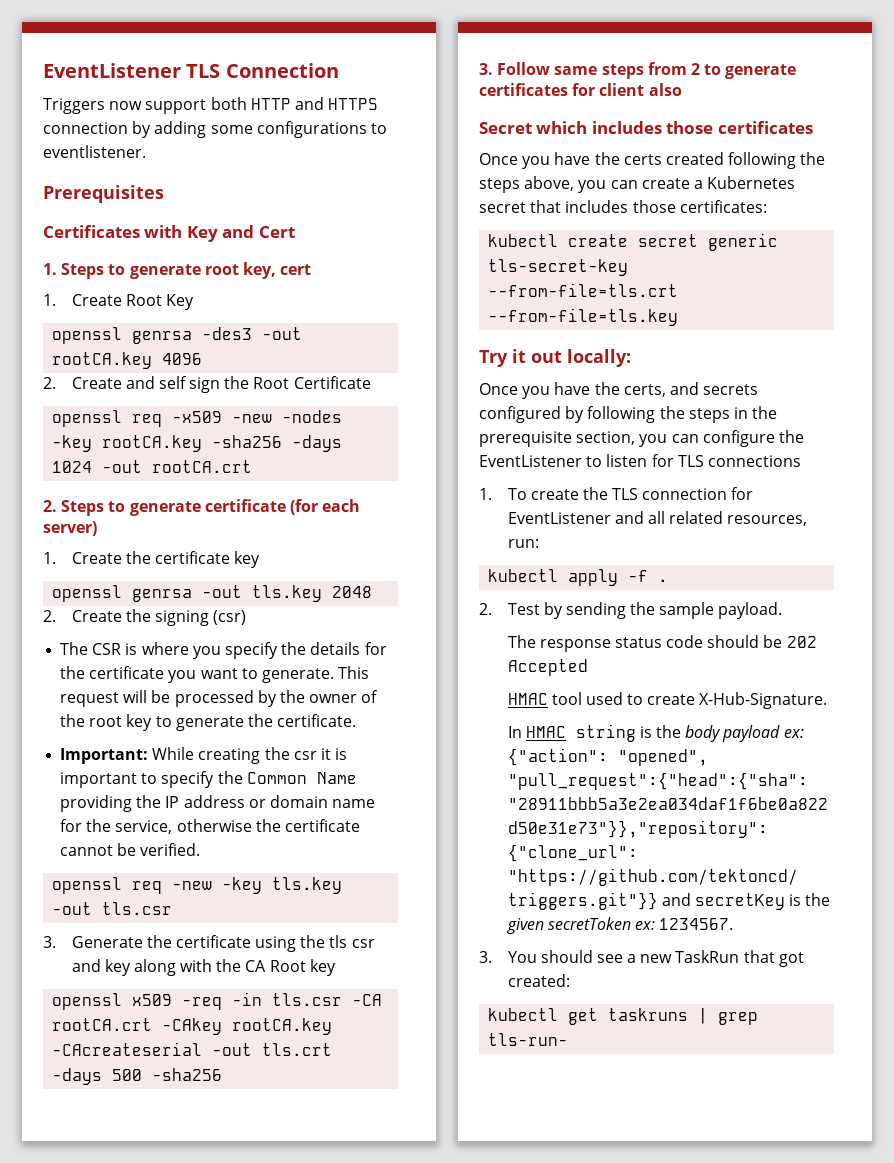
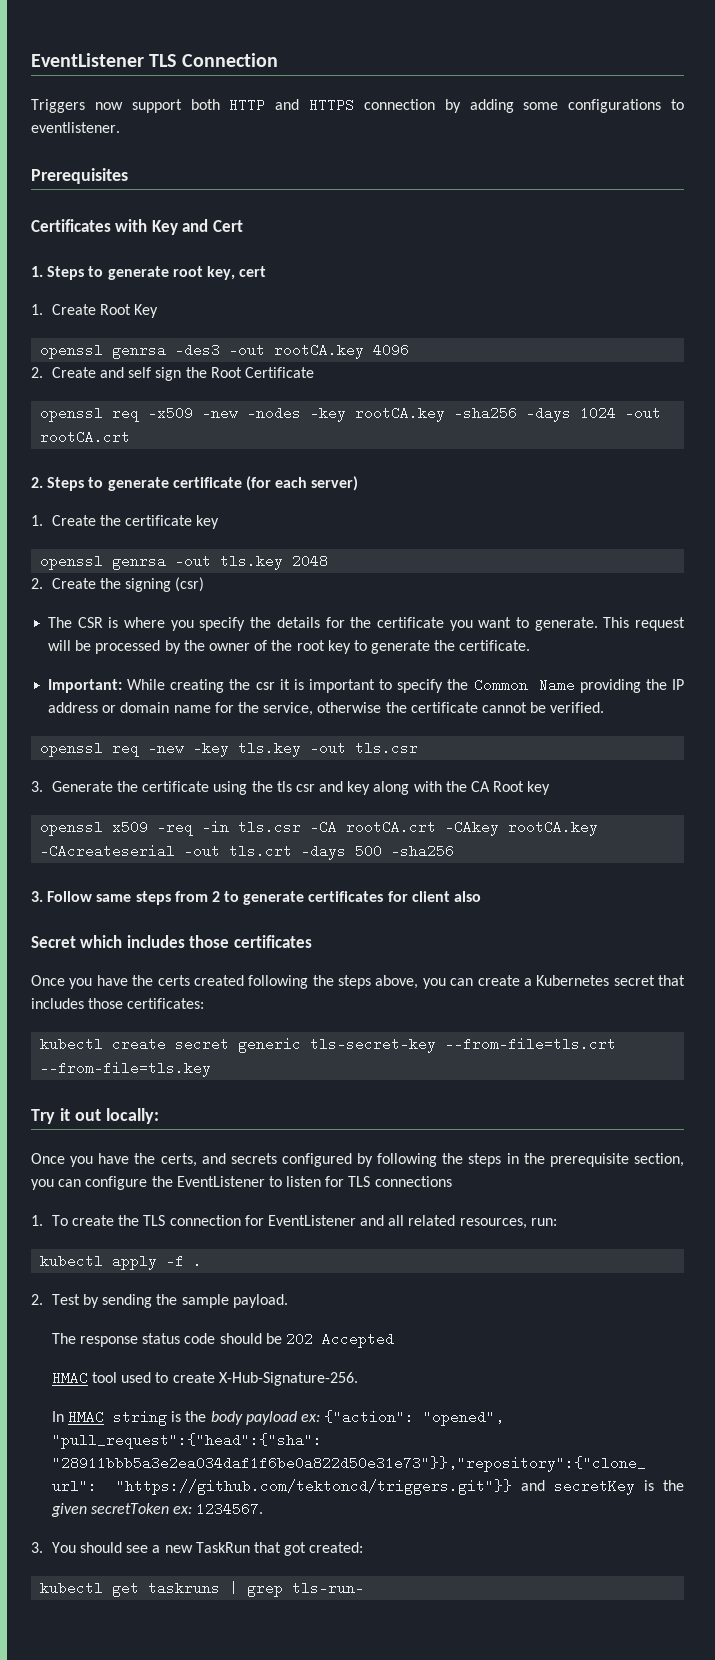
[699,692,828,709] X-Hub-Signature. -> [218,1372,358,1386] X-Hub-Signature-256.

